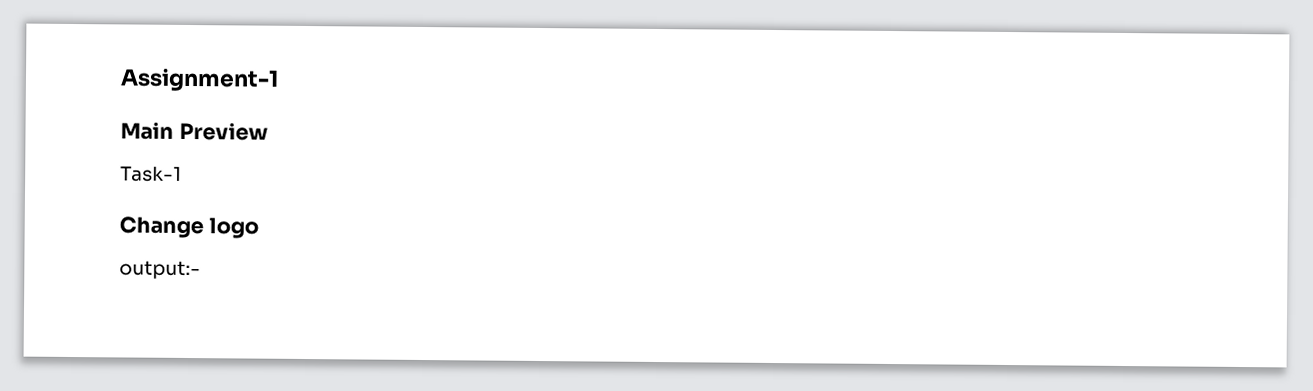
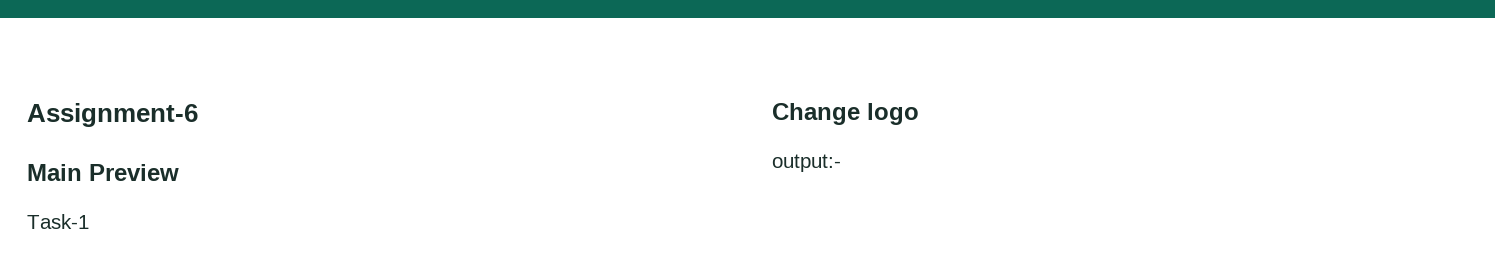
[120,68,279,92] Assignment-1 -> [27,103,198,127] Assignment-6

